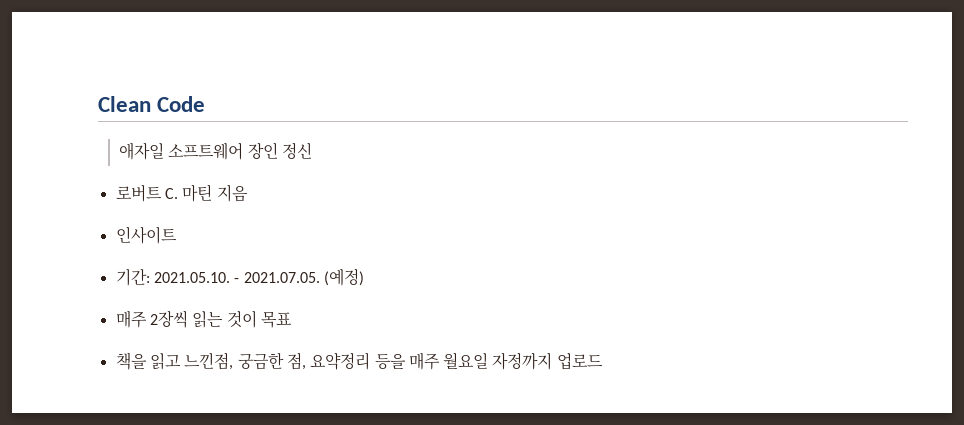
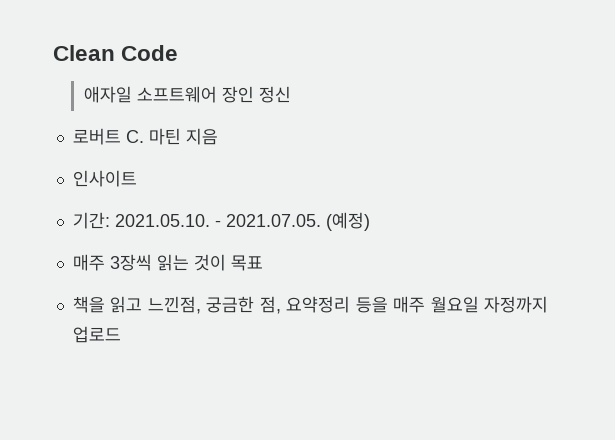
[149,310,188,328] 2장씩 -> [109,254,152,271] 3장씩

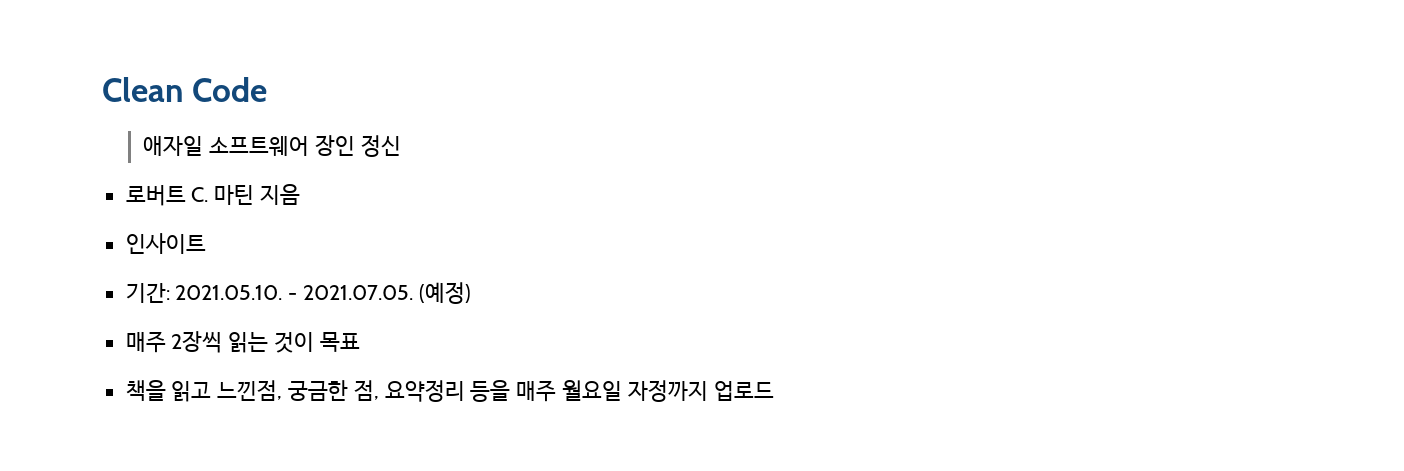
[109,254,152,271] 3장씩 -> [171,331,223,353] 2장씩

